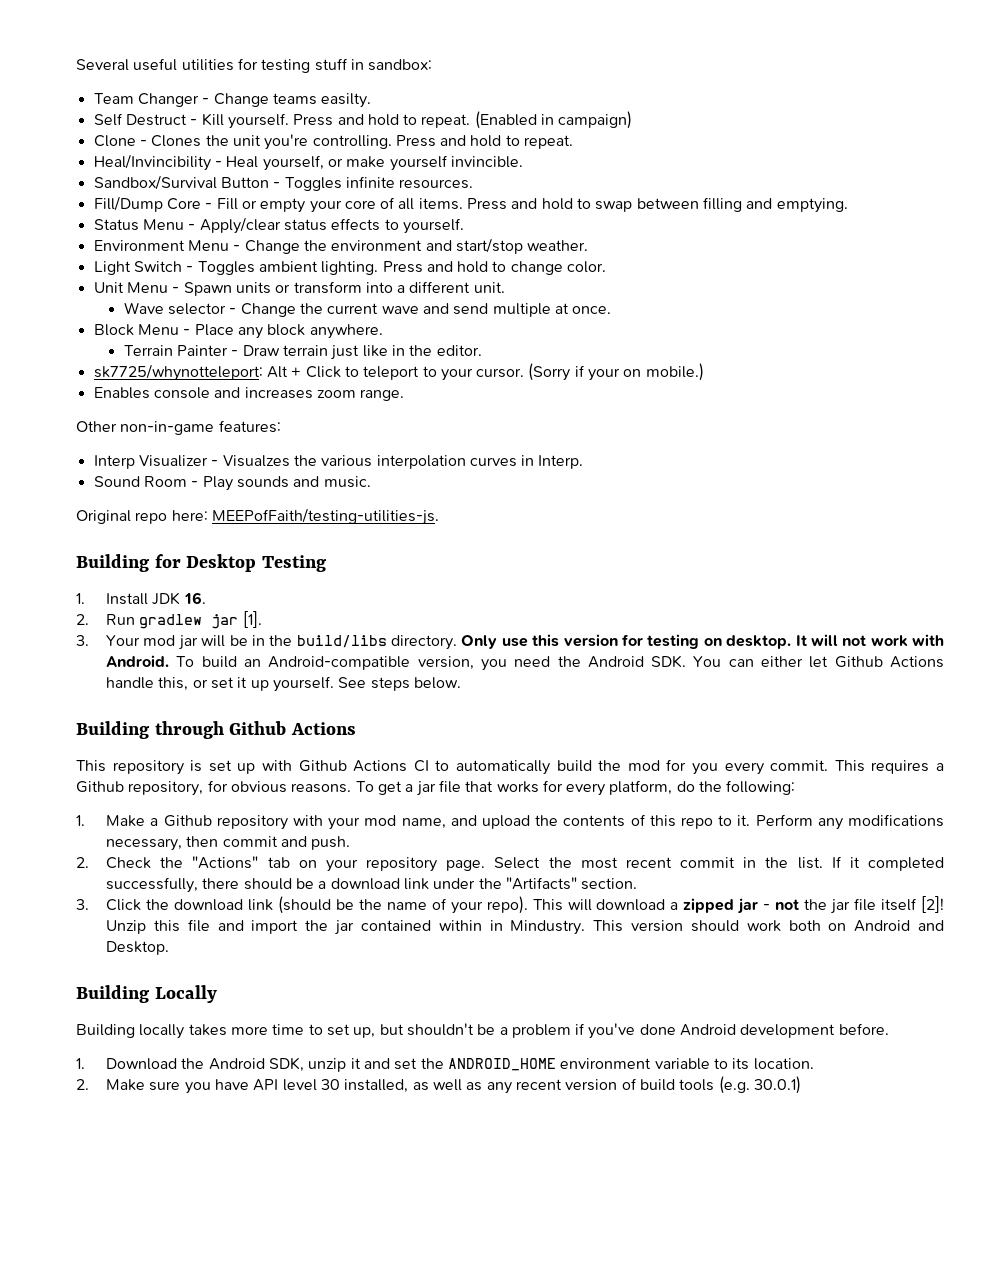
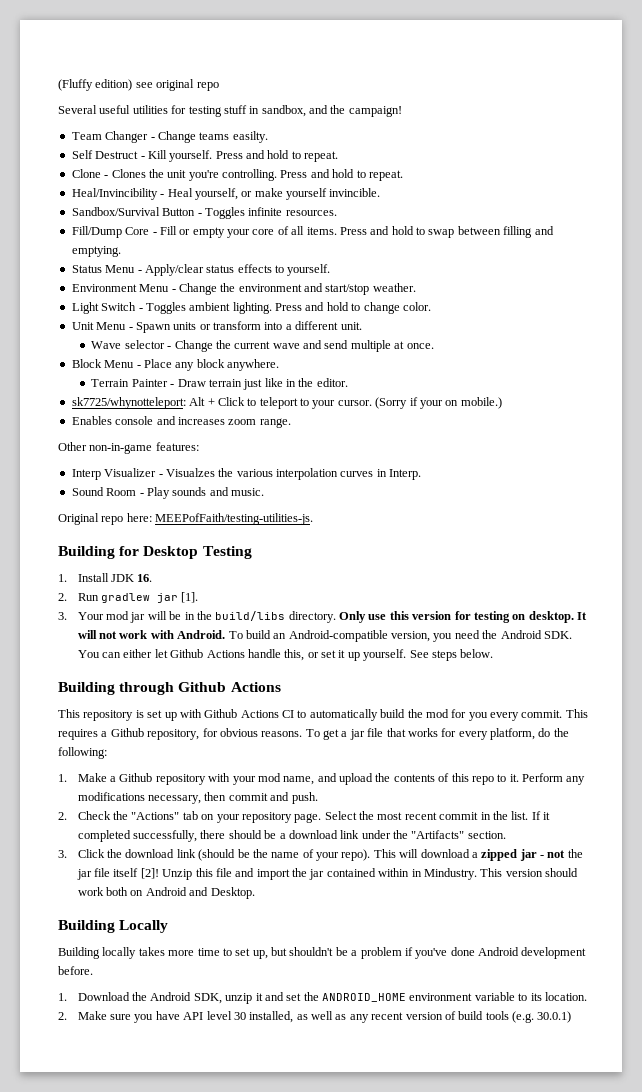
(76, 65) none -> [58,79,219,91] (Fluffy edition) see original repo //
[368,59,433,71] sandbox: -> [261,105,402,117] sandbox, and the campaign!
[474,111,633,129] (Enabled in campaign) -> (339, 156) none

